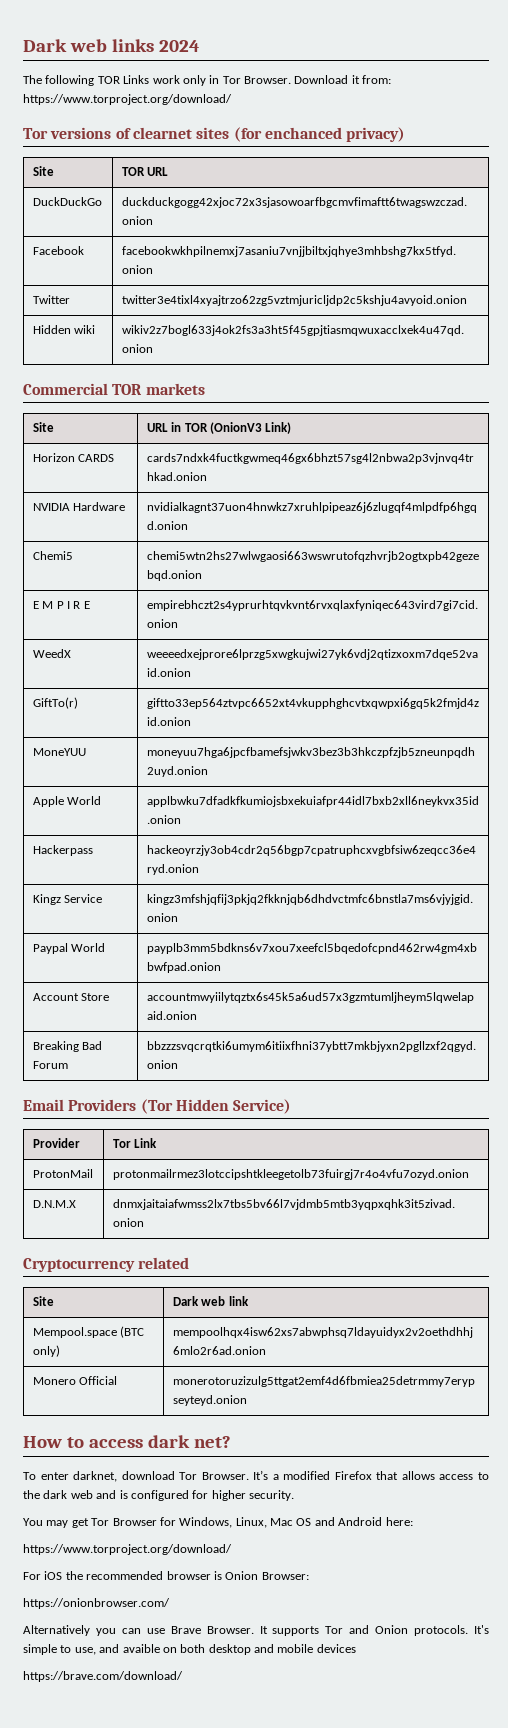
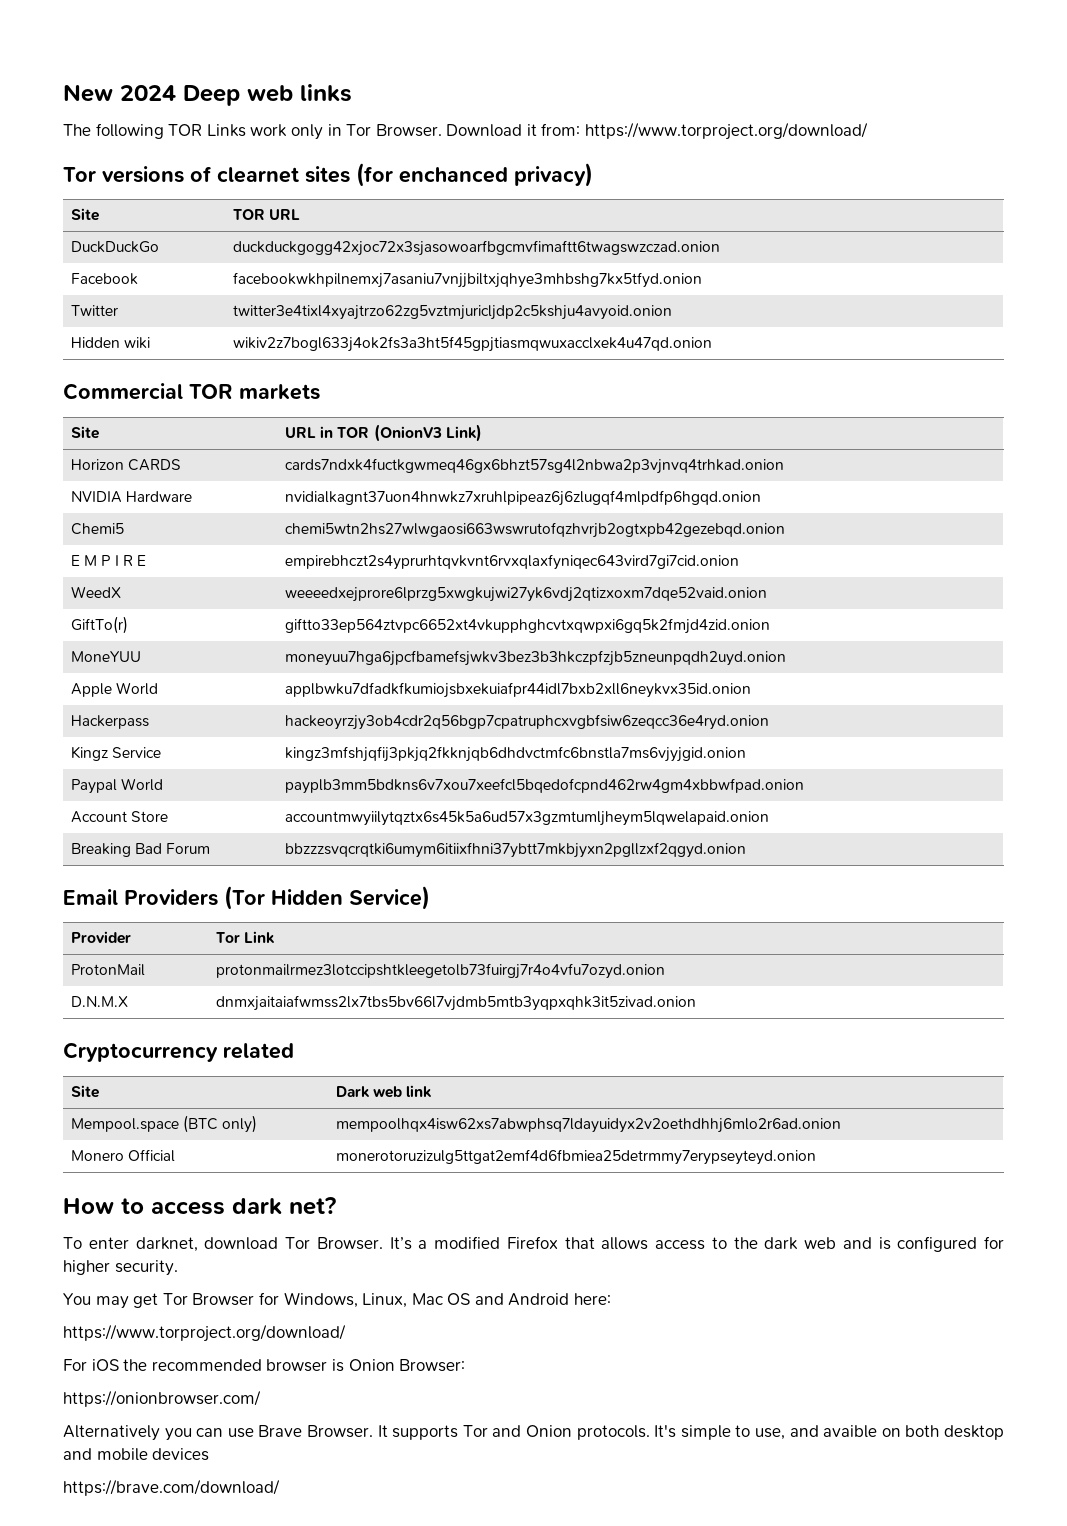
[23,39,67,52] Dark -> [63,84,240,106] New 2024 Deep
[158,40,200,52] 2024 -> (352, 93) none

